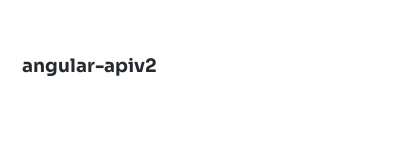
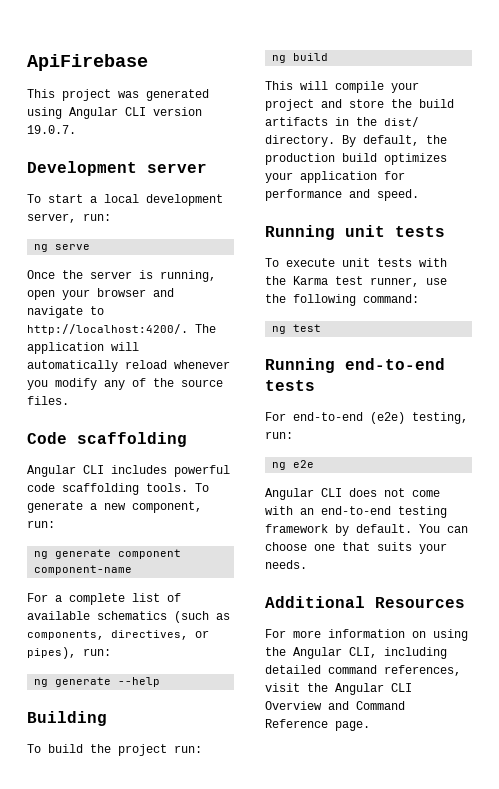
[22,57,157,77] angular-apiv2 -> [27,54,148,71] [27,89,209,101] [27,107,202,119] [27,125,76,134] [27,161,207,176] [27,194,223,206] [27,213,111,223] [34,244,91,252] [27,270,216,282] [27,288,174,300] [27,306,104,318] [27,324,216,335] [27,342,139,354] [27,360,230,372] [27,378,223,390] [27,396,69,405] [27,432,187,447] [27,465,230,477] [27,483,209,495] [27,501,202,513] [27,520,55,528] [34,549,182,559] [34,565,133,575] [27,593,181,605] [27,611,230,623] [27,630,209,640] [27,647,111,659] [34,677,161,687] [27,711,107,726] [27,744,202,756] [272,53,329,63] [265,81,419,93] [265,99,454,111] [265,117,419,127] [265,135,447,147] [265,153,447,165] [265,171,405,183] [265,189,419,201] [265,225,445,240] [265,258,447,267] [265,276,447,287] [265,294,419,306] [272,324,322,334] [265,358,445,373] [265,380,315,391] [265,412,468,424] [265,431,293,439] [272,460,315,470] [265,488,440,500] [265,506,447,518] [265,524,468,536] [265,542,447,554] [265,560,307,569] [265,596,465,608] [265,629,468,641] [265,647,447,659] [265,665,461,676] [265,683,412,695] [265,701,405,710] [265,719,370,731] ApiFirebase // This project was generated using Angular CLI version 19.0.7. // Development server // To start a local development server, run: // ng serve // Once the server is running, open your browser and navigate to http://localhost:4200/. The application will automatically reload whenever you modify any of the source files. // Code scaffolding // Angular CLI includes powerful code scaffolding tools. To generate a new component, run: // ng generate component component-name // For a complete list of available schematics (such as components, directives, or pipes), run: // ng generate --help // Building // To build the project run: // ng build // This will compile your project and store the build artifacts in the dist/ directory. By default, the production build optimizes your application for performance and speed. // Running unit tests // To execute unit tests with the Karma test runner, use the following command: // ng test // Running end-to-end tests // For end-to-end (e2e) testing, run: // ng e2e // Angular CLI does not come with an end-to-end testing framework by default. You can choose one that suits your needs. // Additional Resources // For more information on using the Angular CLI, including detailed command references, visit the Angular CLI Overview and Command Reference page.

